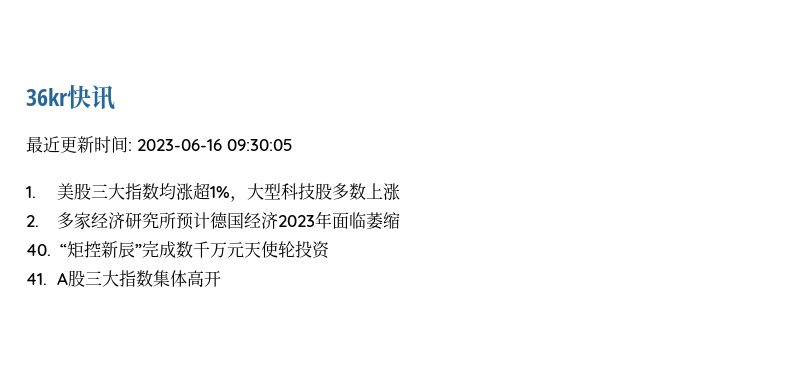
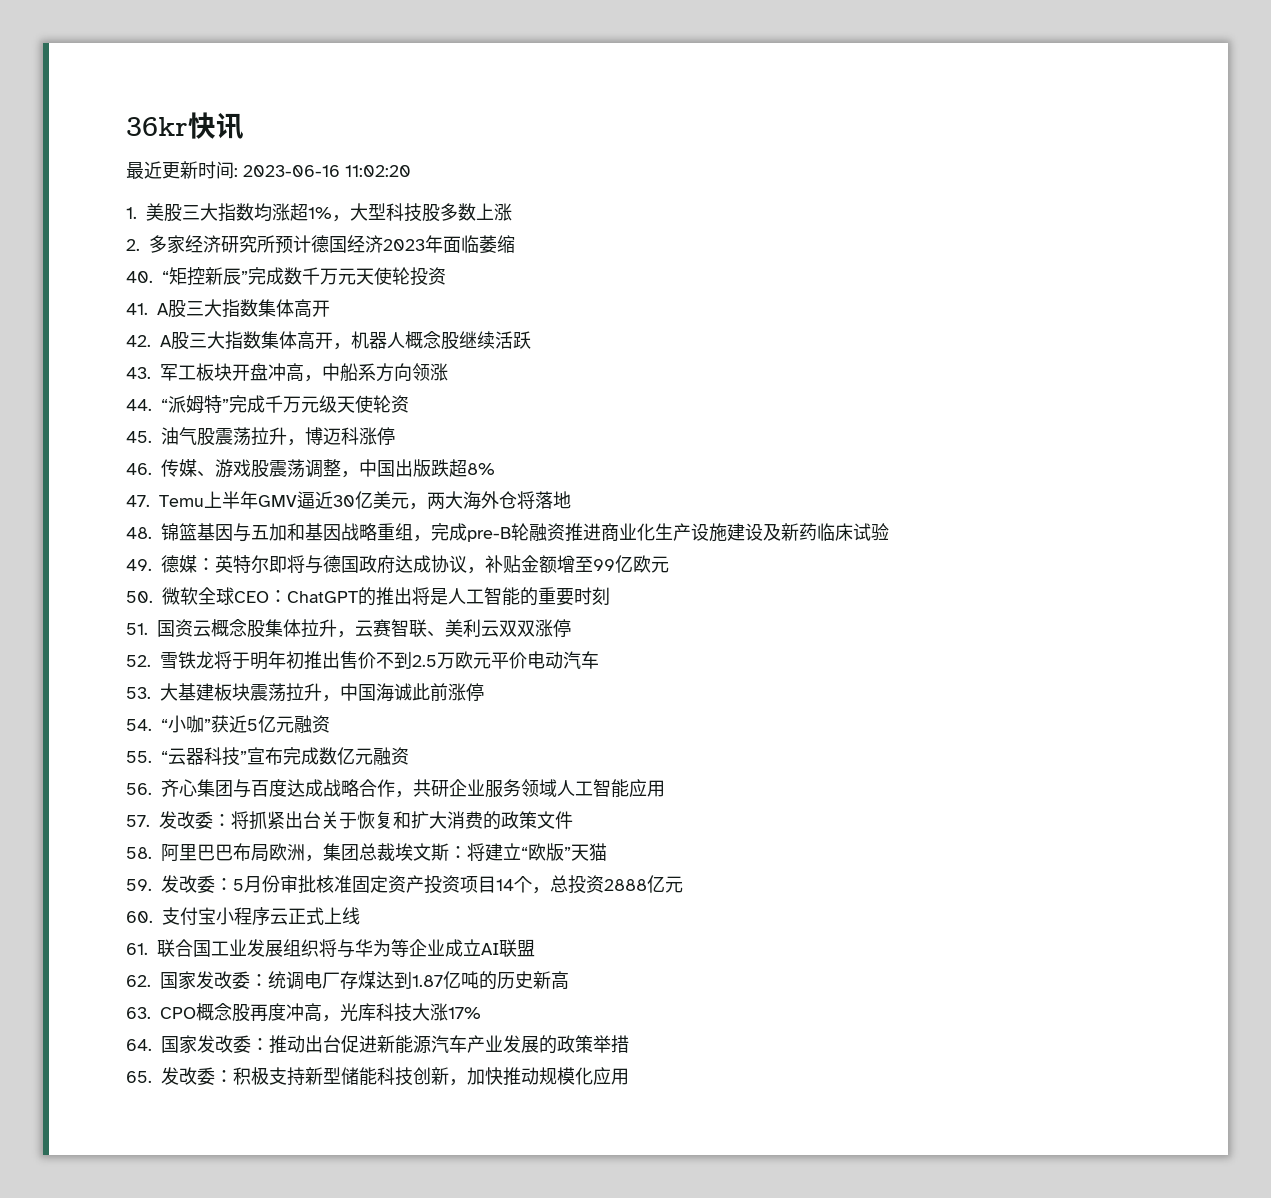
[227,139,293,151] 09:30:05 -> [345,165,411,177] 11:02:20
(221, 278) none -> [126,331,531,350] [126,363,448,382] [126,395,409,414] [126,427,395,446] [126,459,495,478] [126,491,571,510] [126,523,889,542] [126,555,669,574] [126,587,610,606] [126,619,571,638] [126,651,599,670] [126,683,484,702] [126,715,330,733] [126,747,409,766] [126,779,665,798] [126,811,573,830] [126,843,607,862] [126,875,683,894] [126,907,360,926] [126,939,535,958] [126,971,569,990] [126,1003,481,1022] [126,1035,629,1054] [126,1067,629,1086] // 42. A股三大指数集体高开，机器人概念股继续活跃 // 43.军工板块开盘冲高，中船系方向领涨 // 44. “派姆特”完成千万元级天使轮资 // 45.油气股震荡拉升，博迈科涨停 // 46.传媒、游戏股震荡调整，中国出版跌超8% // 47. Temu上半年GMV逼近30亿美元，两大海外仓将落地 // 48.锦篮基因与五加和基因战略重组，完成pre-B轮融资推进商业化生产设施建设及新药临床试验 // 49.德媒：英特尔即将与德国政府达成协议，补贴金额增至99亿欧元 // 50.微软全球CEO：ChatGPT的推出将是人工智能的重要时刻 // 51.国资云概念股集体拉升，云赛智联、美利云双双涨停 // 52.雪铁龙将于明年初推出售价不到2.5万欧元平价电动汽车 // 53.大基建板块震荡拉升，中国海诚此前涨停 // 54. “小咖”获近5亿元融资 // 55. “云器科技”宣布完成数亿元融资 // 56.齐心集团与百度达成战略合作，共研企业服务领域人工智能应用 // 57.发改委：将抓紧出台关于恢复和扩大消费的政策文件 // 58.阿里巴巴布局欧洲，集团总裁埃文斯：将建立“欧版”天猫 // 59.发改委：5月份审批核准固定资产投资项目14个，总投资2888亿元 // 60.支付宝小程序云正式上线 // 61.联合国工业发展组织将与华为等企业成立AI联盟 // 62.国家发改委：统调电厂存煤达到1.87亿吨的历史新高 // 63. CPO概念股再度冲高，光库科技大涨17% // 64.国家发改委：推动出台促进新能源汽车产业发展的政策举措 // 65.发改委：积极支持新型储能科技创新，加快推动规模化应用

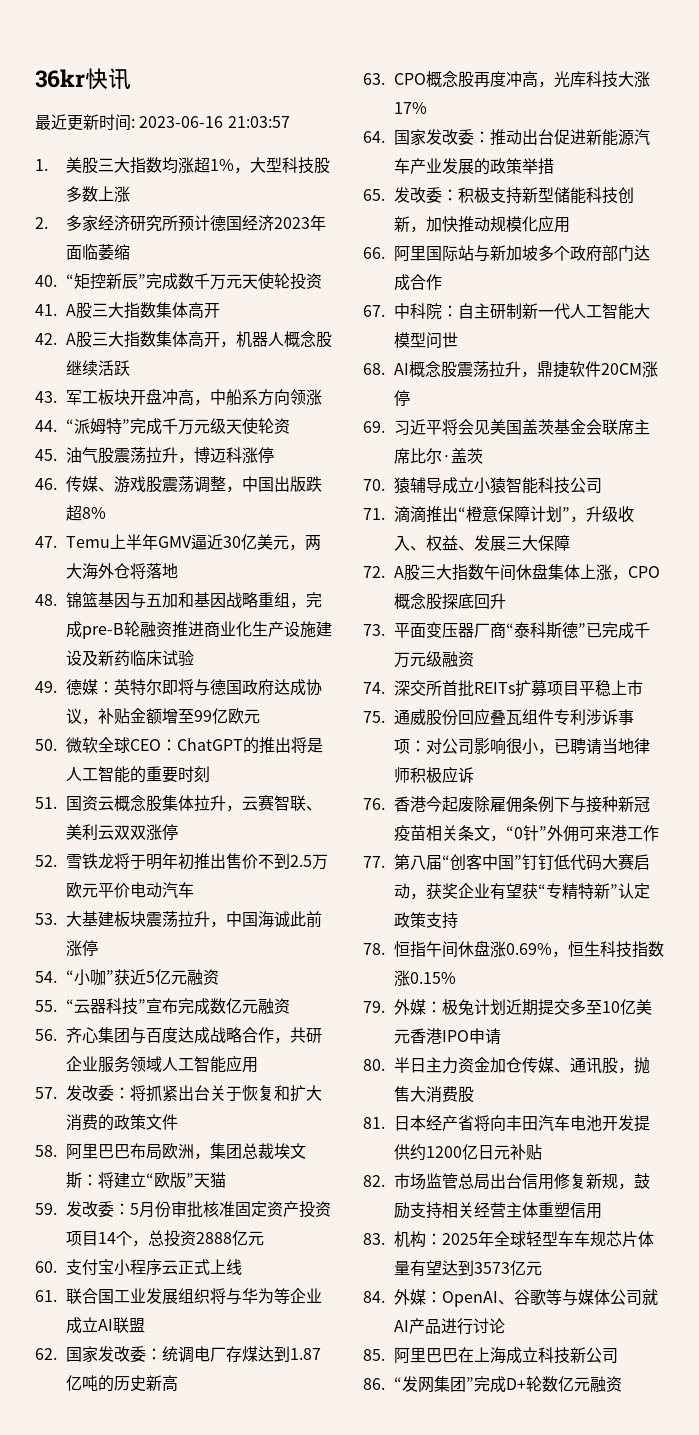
[345,165,411,177] 11:02:20 -> [227,116,290,128] 21:03:57
(629, 1076) none -> [363,245,650,262] [393,274,442,291] [363,303,650,320] [393,332,458,349] [363,361,658,378] [393,390,410,406] [363,419,650,436] [393,448,483,464] [363,477,602,494] [363,506,634,523] [393,535,570,551] [363,563,660,581] [393,593,506,610] [363,622,650,639] [393,651,474,668] [363,680,643,697] [363,708,634,726] [393,738,650,755] [393,766,474,783] [363,796,650,813] [393,825,659,842] [363,853,650,871] [393,883,650,900] [393,912,458,929] [363,940,664,958] [393,970,456,987] [363,999,652,1016] [393,1028,501,1045] [363,1057,650,1074] [393,1086,474,1103] [363,1115,650,1132] [393,1144,542,1161] [363,1173,650,1190] [393,1202,602,1219] [363,1231,654,1248] [393,1260,542,1277] [363,1289,658,1307] [393,1318,505,1335] [363,1347,618,1364] [363,1376,622,1393] // 66.阿里国际站与新加坡多个政府部门达成合作 // 67.中科院：自主研制新一代人工智能大模型问世 // 68. AI概念股震荡拉升，鼎捷软件20CM涨停 // 69.习近平将会见美国盖茨基金会联席主席比尔·盖茨 // 70.猿辅导成立小猿智能科技公司 // 71.滴滴推出“橙意保障计划”，升级收入、权益、发展三大保障 // 72. A股三大指数午间休盘集体上涨，CPO概念股探底回升 // 73.平面变压器厂商“泰科斯德”已完成千万元级融资 // 74.深交所首批REITs扩募项目平稳上市 // 75.通威股份回应叠瓦组件专利涉诉事项：对公司影响很小，已聘请当地律师积极应诉 // 76.香港今起废除雇佣条例下与接种新冠疫苗相关条文，“0针”外佣可来港工作 // 77.第八届“创客中国”钉钉低代码大赛启动，获奖企业有望获“专精特新”认定政策支持 // 78.恒指午间休盘涨0.69%，恒生科技指数涨0.15% // 79.外媒：极兔计划近期提交多至10亿美元香港IPO申请 // 80.半日主力资金加仓传媒、通讯股，抛售大消费股 // 81.日本经产省将向丰田汽车电池开发提供约1200亿日元补贴 // 82.市场监管总局出台信用修复新规，鼓励支持相关经营主体重塑信用 // 83.机构：2025年全球轻型车车规芯片体量有望达到3573亿元 // 84.外媒：OpenAI、谷歌等与媒体公司就AI产品进行讨论 // 85.阿里巴巴在上海成立科技新公司 // 86. “发网集团”完成D+轮数亿元融资

